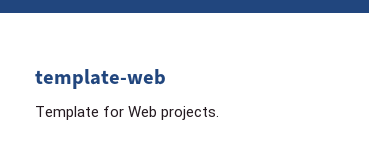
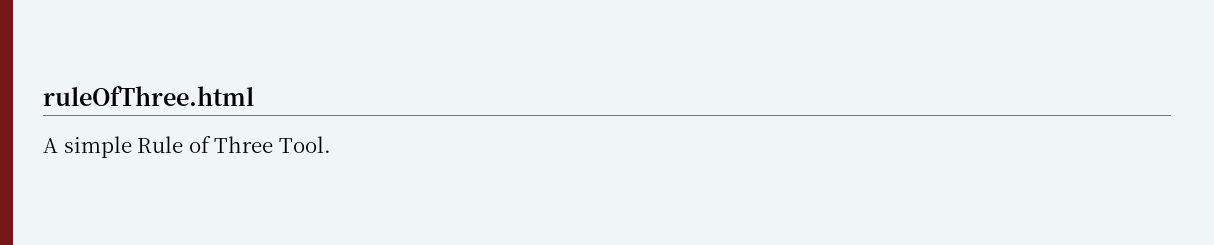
[35,69,166,89] [35,106,220,120] template-web // Template for Web projects. -> [43,86,254,106] [43,136,331,158] ruleOfThree.html // A simple Rule of Three Tool.

